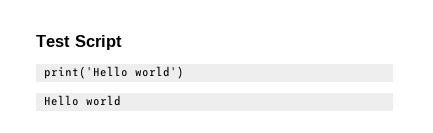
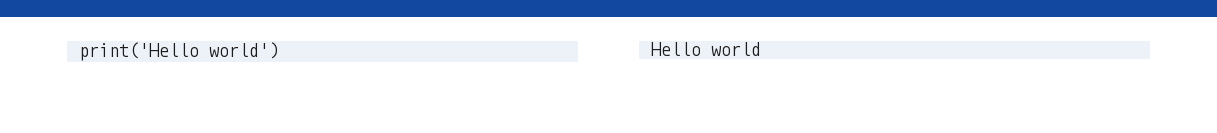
[36,35,122,50] Test Script // -> (79, 51) none

